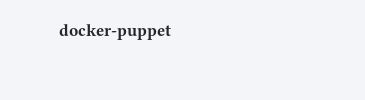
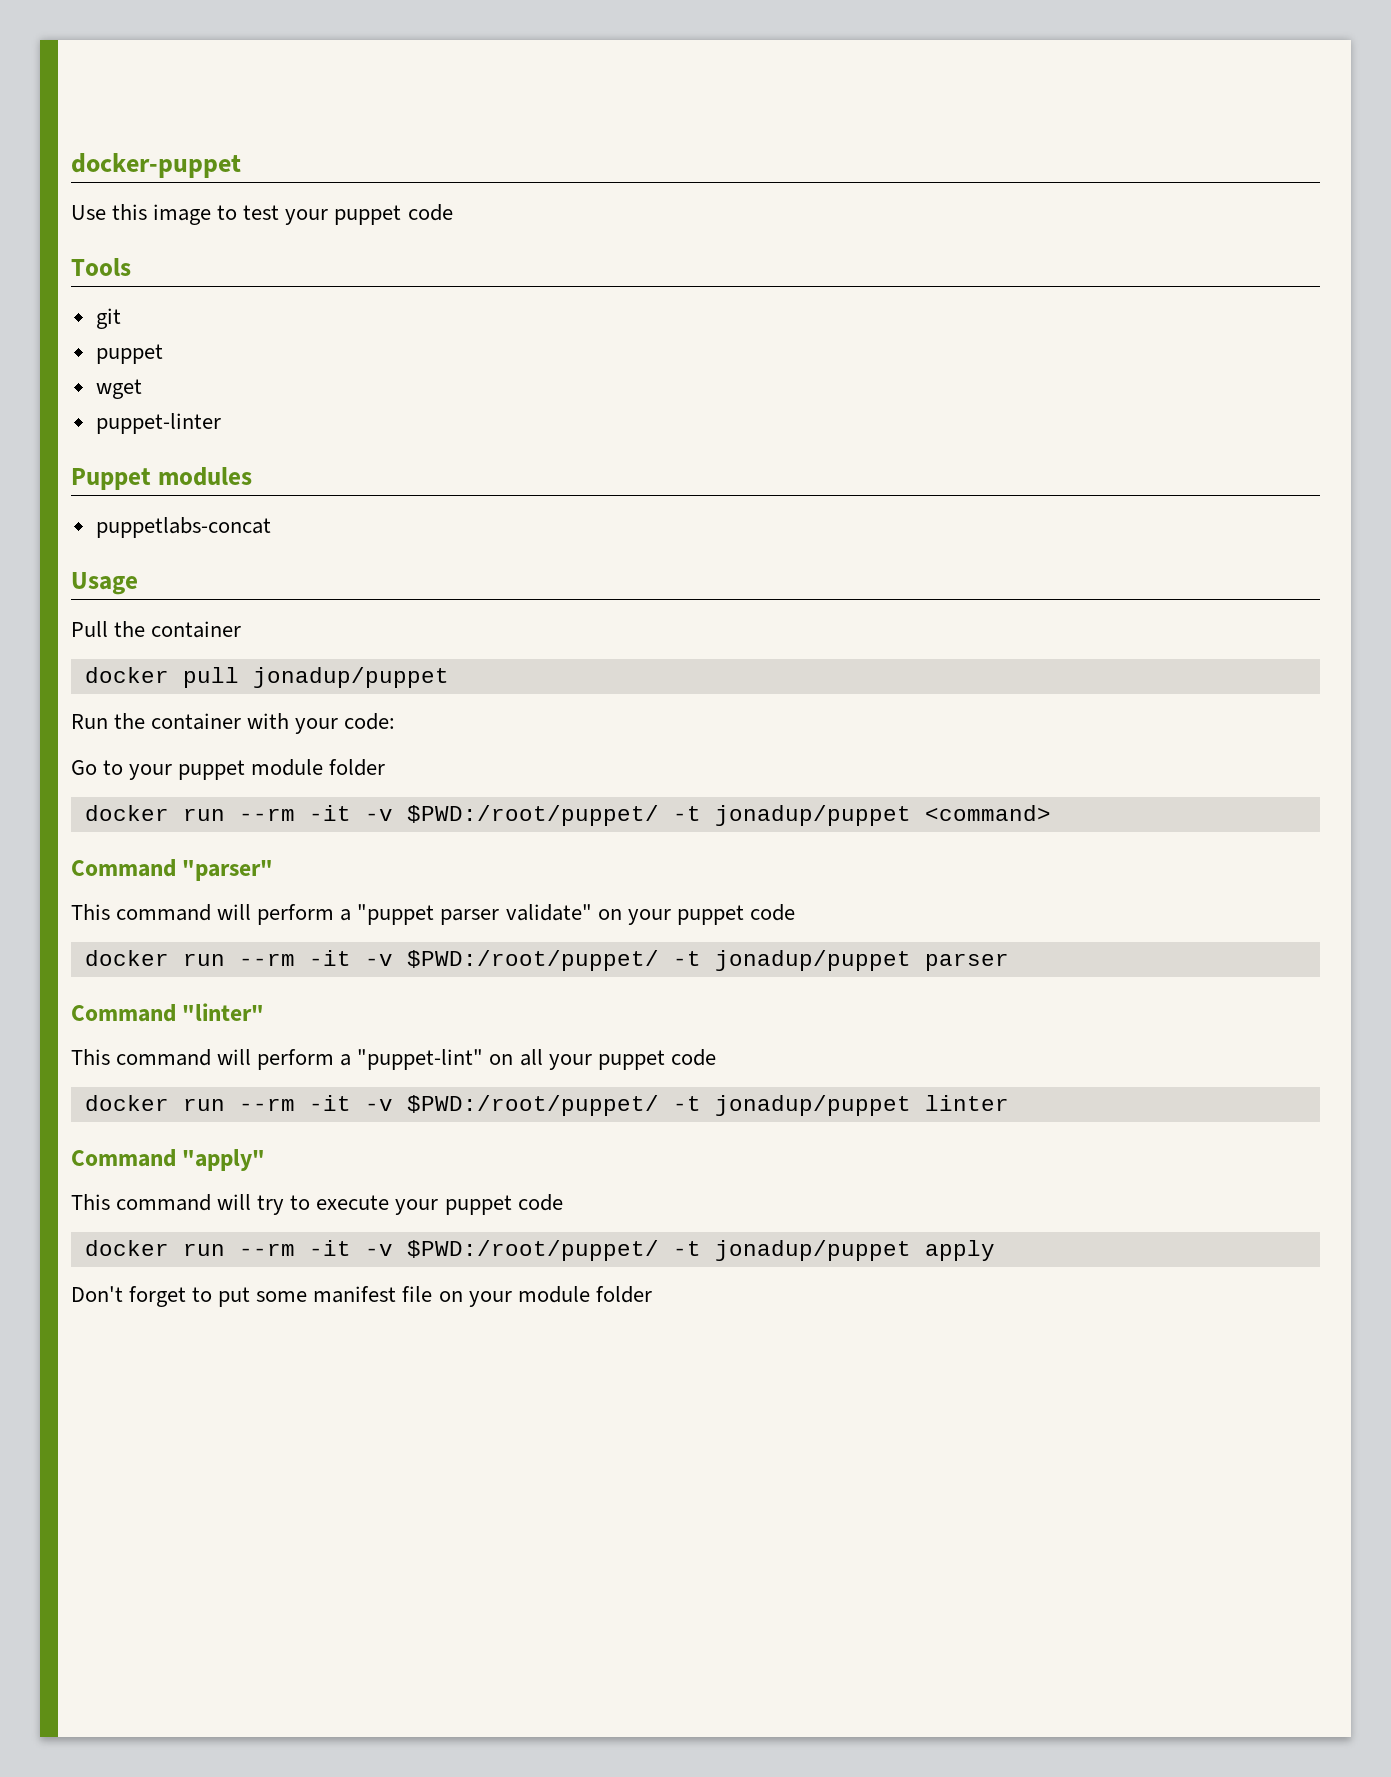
(171, 32) none -> [71,204,453,225] [71,258,131,276] [95,308,121,329] [95,344,163,364] [95,379,142,399] [95,413,221,434] [71,467,252,490] [95,517,271,538] [71,572,138,595] [71,621,242,638] [84,667,449,688] [71,713,396,734] [71,759,386,780] [84,805,1051,826] [71,859,274,881] [71,904,795,925] [84,950,1009,971] [71,1003,265,1022] [71,1049,716,1070] [84,1095,1009,1116] [71,1149,266,1171] [71,1194,563,1215] [84,1240,995,1261] [71,1286,652,1307] // Use this image to test your puppet code // Tools // git // puppet // wget // puppet-linter // Puppet modules // puppetlabs-concat // Usage // Pull the container // docker pull jonadup/puppet // Run the container with your code: // Go to your puppet module folder // docker run --rm -it -v $PWD:/root/puppet/ -t jonadup/puppet <command> // Command "parser" // This command will perform a "puppet parser validate" on your puppet code // docker run --rm -it -v $PWD:/root/puppet/ -t jonadup/puppet parser // Command "linter" // This command will perform a "puppet-lint" on all your puppet code // docker run --rm -it -v $PWD:/root/puppet/ -t jonadup/puppet linter // Command "apply" // This command will try to execute your puppet code // docker run --rm -it -v $PWD:/root/puppet/ -t jonadup/puppet apply // Don't forget to put some manifest file on your module folder

